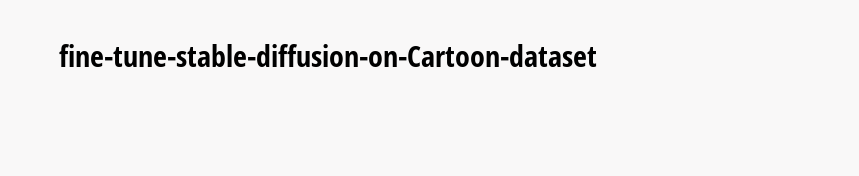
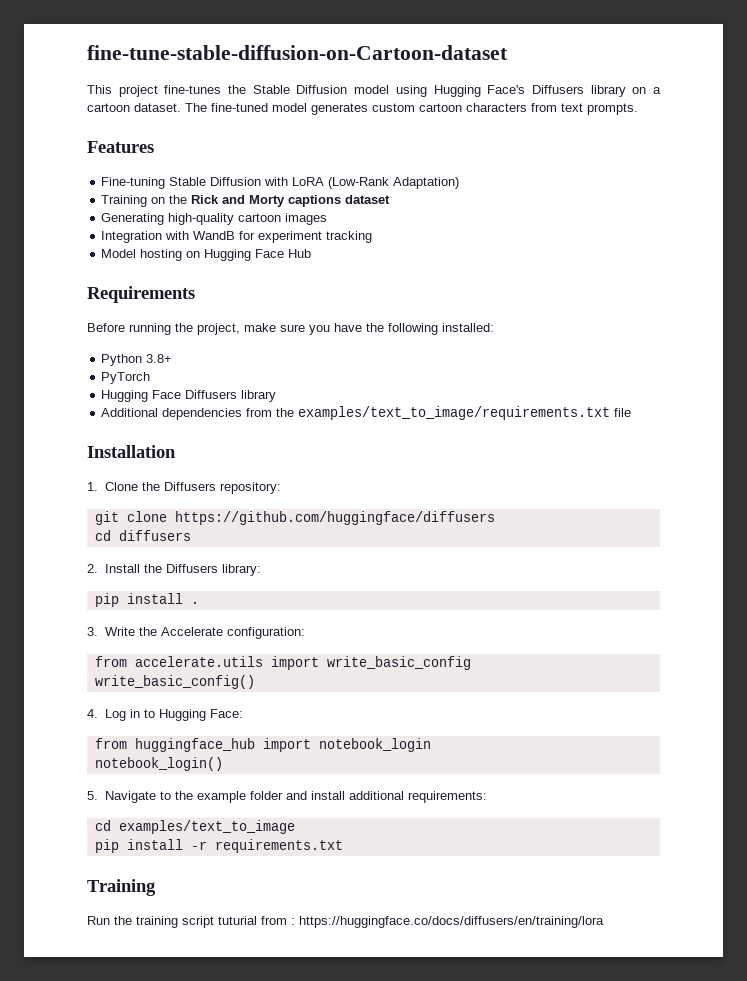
(597, 55) none -> [87,85,661,97] [87,103,638,115] [87,141,154,153] [101,177,460,189] [101,195,391,207] [101,213,328,225] [101,231,373,243] [101,249,312,261] [87,286,195,303] [87,323,494,335] [101,354,173,366] [101,372,151,384] [101,390,277,402] [101,406,632,420] [87,445,176,458] [87,482,281,494] [94,511,495,525] [94,530,191,541] [87,564,261,576] [94,593,199,607] [87,627,305,639] [94,656,471,670] [94,675,255,689] [87,709,243,721] [94,738,431,752] [94,757,223,771] [87,791,487,803] [94,820,295,834] [94,839,343,853] [87,879,156,896] [87,916,604,928] // This project fine-tunes the Stable Diffusion model using Hugging Face's Diffusers library on a cartoon dataset. The fine-tuned model generates custom cartoon characters from text prompts. // Features // Fine-tuning Stable Diffusion with LoRA (Low-Rank Adaptation) // Training on the Rick and Morty captions dataset // Generating high-quality cartoon images // Integration with WandB for experiment tracking // Model hosting on Hugging Face Hub // Requirements // Before running the project, make sure you have the following installed: // Python 3.8+ // PyTorch // Hugging Face Diffusers library // Additional dependencies from the examples/text_to_image/requirements.txt file // Installation // 1. Clone the Diffusers repository: // git clone https://github.com/huggingface/diffusers // cd diffusers // 2. Install the Diffusers library: // pip install . // 3. Write the Accelerate configuration: // from accelerate.utils import write_basic_config // write_basic_config() // 4. Log in to Hugging Face: // from huggingface_hub import notebook_login // notebook_login() // 5. Navigate to the example folder and install additional requirements: // cd examples/text_to_image // pip install -r requirements.txt // Training // Run the training script tuturial from : https://huggingface.co/docs/diffusers/en/training/lora

